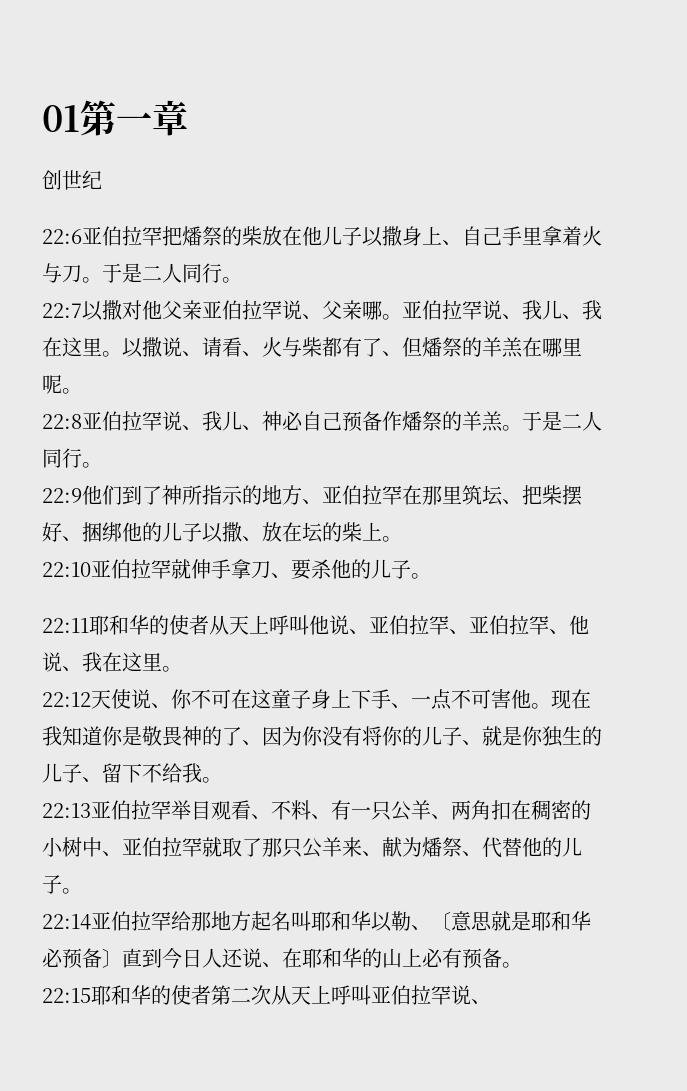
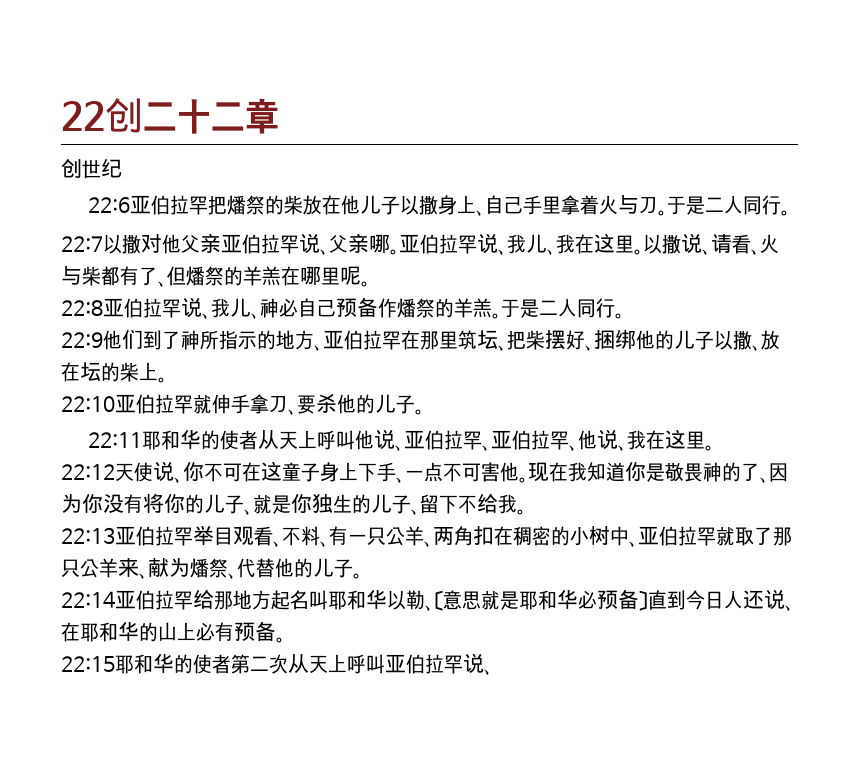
[42,100,152,136] 01第一 -> [61,98,245,134] 22创二十二

